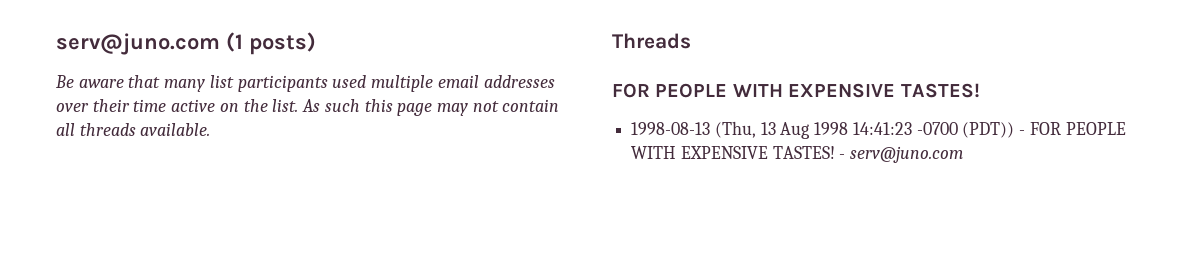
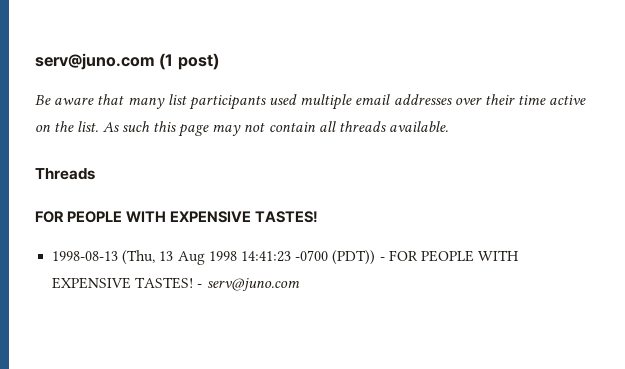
[249,32,316,55] posts) -> [177,53,219,70] post)

